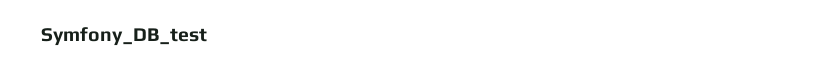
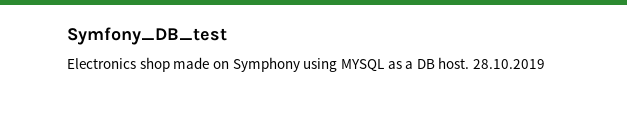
(207, 36) none -> [67,57,546,72] // Electronics shop made on Symphony using MYSQL as a DB host. 28.10.2019

